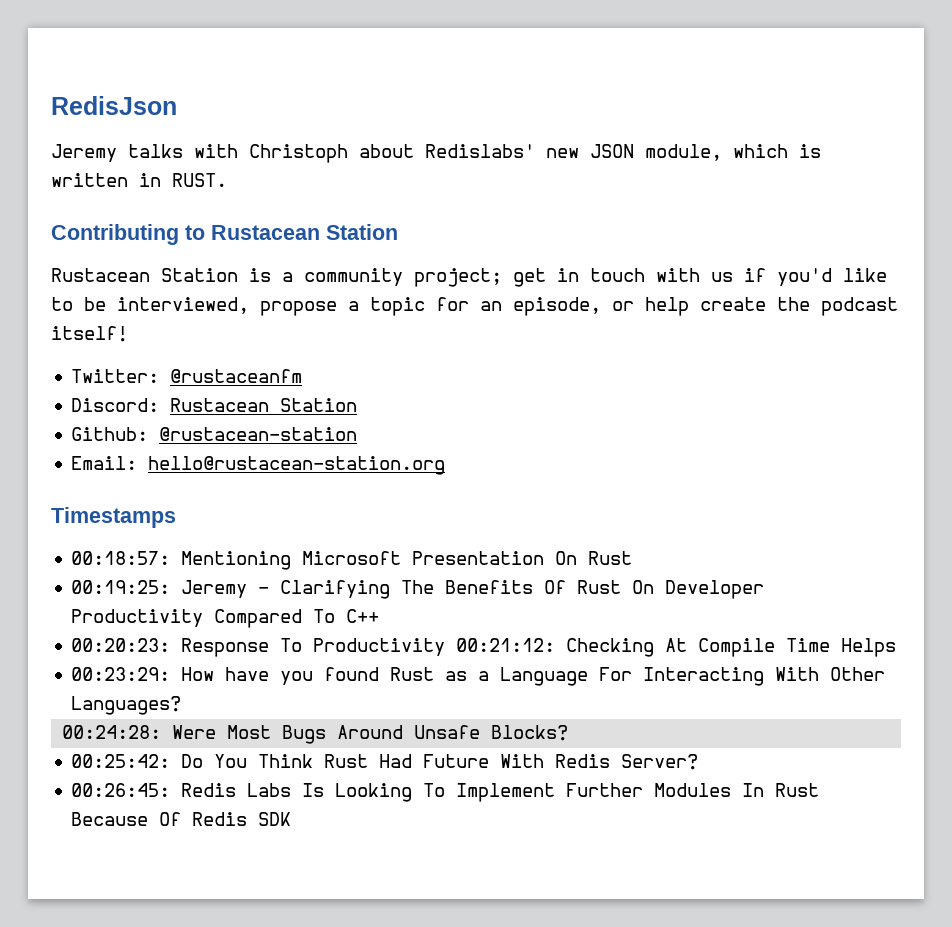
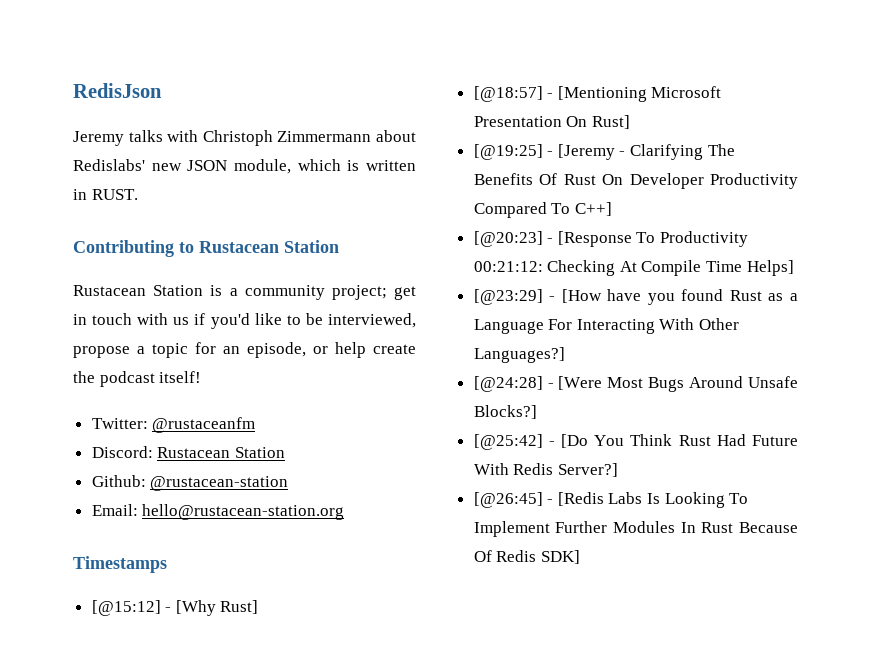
(348, 153) none -> [277,131,372,142] Zimmermann
[71,551,633,570] [71,580,248,598] 00:18:57: Mentioning Microsoft Presentation On Rust // 00:19:25: Jeremy -> [91,600,259,616] [473,86,722,102] [473,115,630,129] [473,144,615,160] [@15:12] - [Why Rust] // [@18:57] - [Mentioning Microsoft Presentation On Rust] // [@19:25] - [Jeremy
[346,609,380,623] [71,638,270,657] C++ // 00:20:23: Response -> [574,202,612,216] [473,231,632,247] C++] // [@20:23] - [Response
[841,638,897,657] [71,667,215,681] Helps // 00:23:29: How -> [746,260,794,276] [473,289,602,305] Helps] // [@23:29] - [How
[71,696,182,715] [62,725,569,744] [71,754,204,768] Languages? // 00:24:28: Were Most Bugs Around Unsafe Blocks? // 00:25:42: Do -> [473,347,565,363] [473,376,798,392] [473,405,537,419] [473,434,589,450] Languages?] // [@24:28] - [Were Most Bugs Around Unsafe Blocks?] // [@25:42] - [Do
[621,754,699,770] [71,783,237,797] Server? // 00:26:45: Redis -> [557,463,618,477] [473,492,604,508] Server?] // [@26:45] - [Redis
[258,812,292,826] SDK -> [540,550,580,564] SDK]

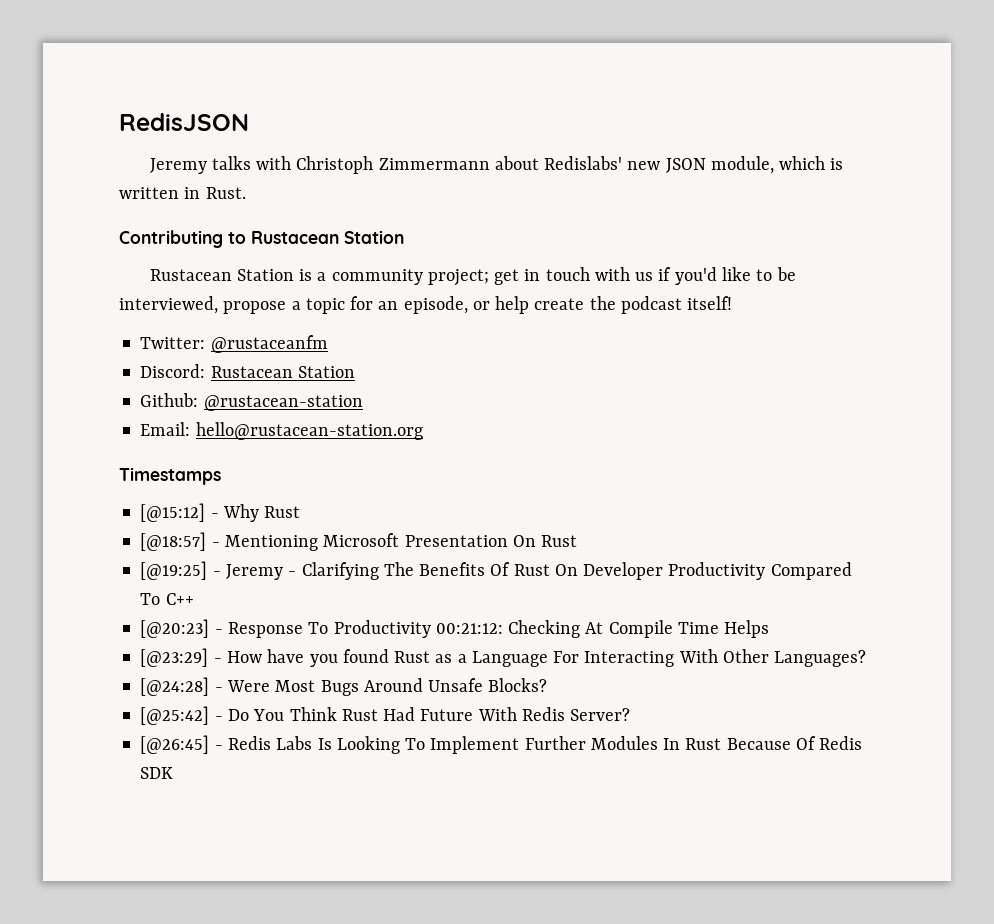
[73,83,162,98] RedisJson -> [119,113,249,131] RedisJSON
[91,189,138,200] RUST. -> [205,187,246,199] Rust.
[175,600,259,616] [Why Rust] -> [222,504,301,522] Why Rust
[557,86,647,102] [Mentioning -> [224,535,318,551] Mentioning
[591,115,630,129] Rust] -> [541,535,578,547] Rust
[557,144,615,160] [Jeremy -> [225,564,283,580] Jeremy
[574,202,612,216] C++] -> [165,593,194,605] C++
[557,231,632,247] [Response -> [227,622,303,638] Response
[746,260,794,276] Helps] -> [724,620,770,638] Helps
[561,289,602,303] [How -> [226,651,262,663] How
[473,347,565,363] Languages?] -> [774,650,867,667] Languages?
[558,376,603,390] [Were -> [226,680,270,692] Were
[473,405,537,419] Blocks?] -> [488,678,548,692] Blocks?
[561,434,589,448] [Do -> [227,709,249,721] Do
[557,463,618,477] Server?] -> [570,708,631,721] Server?
[557,492,604,506] [Redis -> [227,736,271,750] Redis
[540,550,580,564] SDK] -> [140,767,174,779] SDK

